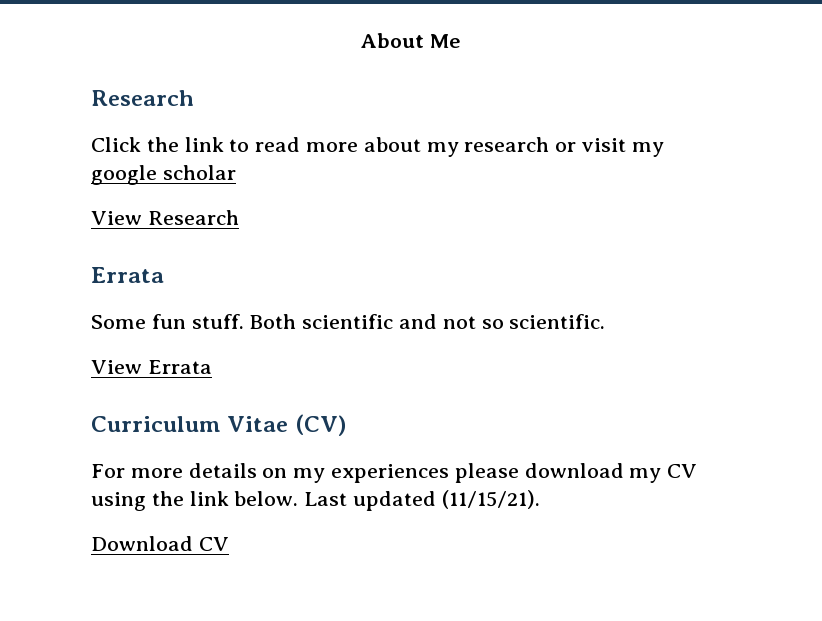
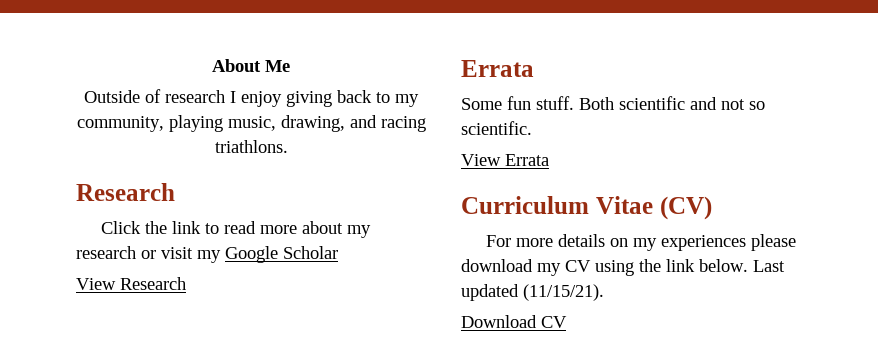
(461, 41) none -> [84,89,419,107] [76,115,426,132] [214,140,288,153] // Outside of research I enjoy giving back to my community, playing music, drawing, and racing triathlons.
[91,165,236,185] google scholar -> [225,246,338,263] Google Scholar

